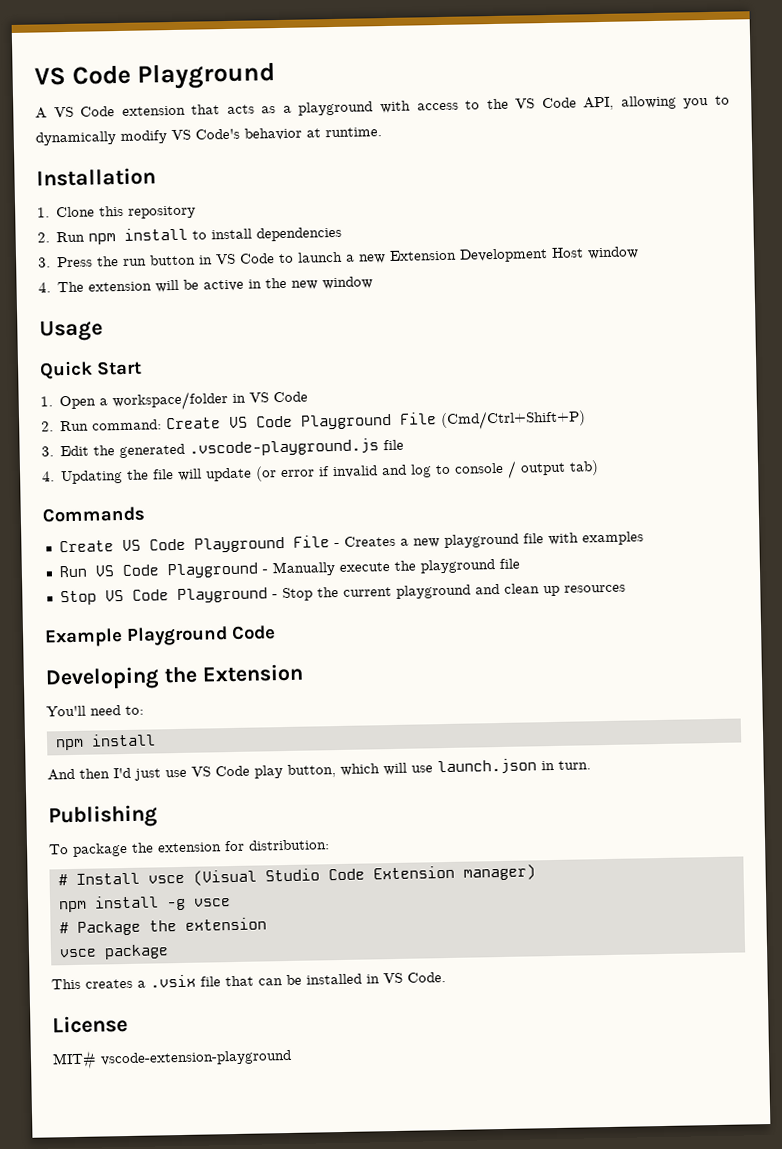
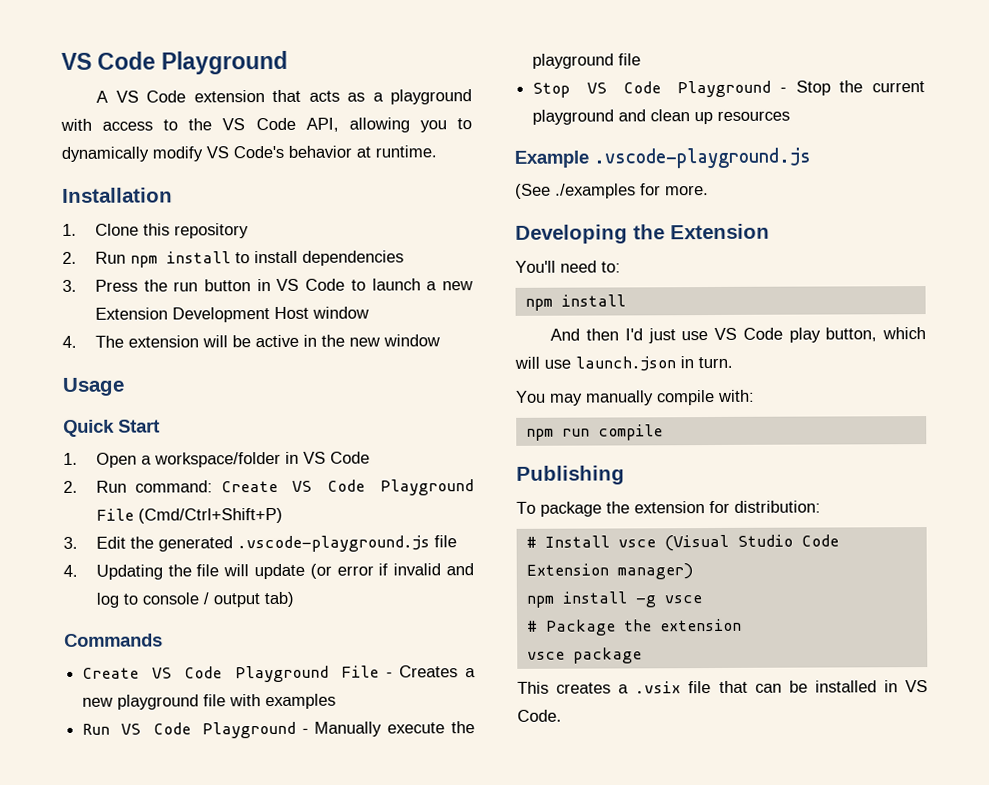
[126,625,276,646] Playground Code -> [593,147,811,169] [515,183,709,199] .vscode-playground.js // (See ./examples for more.
(591, 765) none -> [515,389,755,406] [525,424,663,441] // You may manually compile with: // npm run compile
[52,1015,128,1034] [52,1049,292,1071] // License // MIT# vscode-extension-playground -> (562, 715) none

